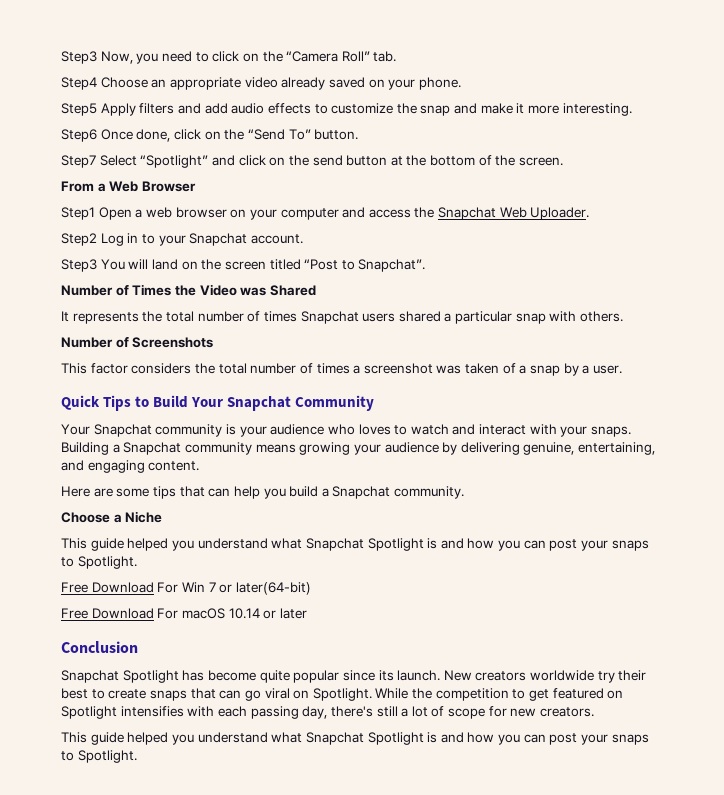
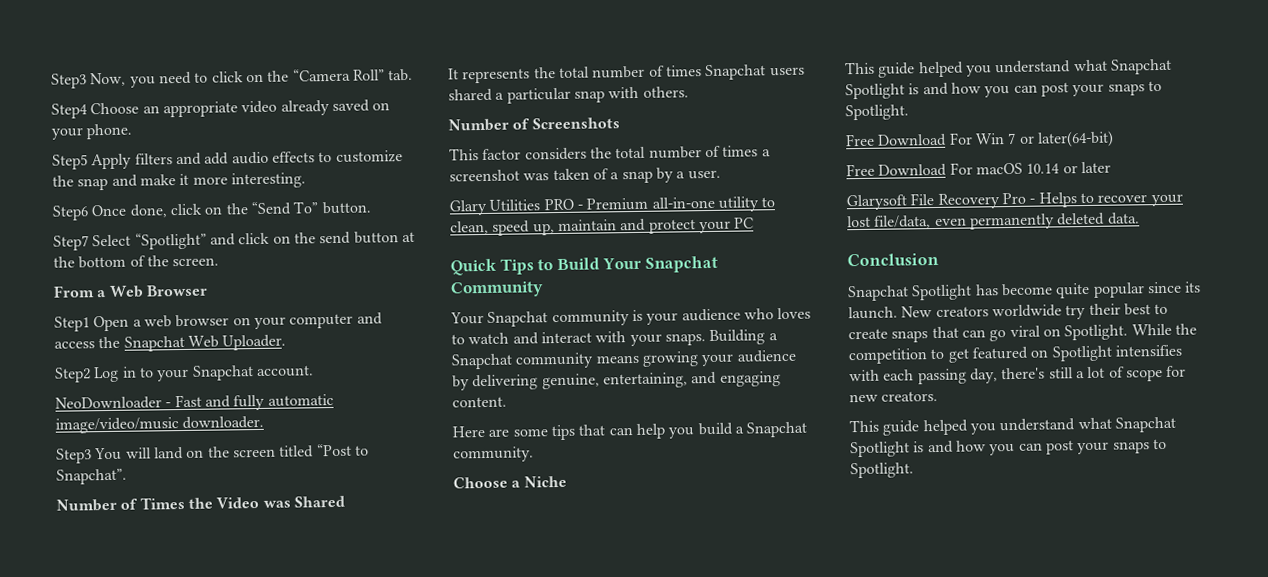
(303, 239) none -> [55,393,334,411] [55,415,265,434] // NeoDownloader - Fast and fully automatic image/video/music downloader.
(622, 369) none -> [449,196,776,216] [450,217,755,236] // Glary Utilities PRO - Premium all-in-one utility to clean, speed up, maintain and protect your PC
(307, 613) none -> [846,192,1183,211] [847,212,1140,230] // Glarysoft File Recovery Pro - Helps to recover your lost file/data, even permanently deleted data.

